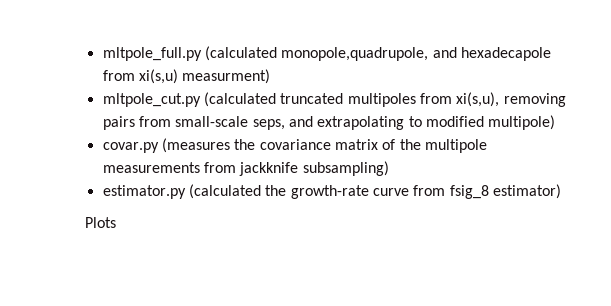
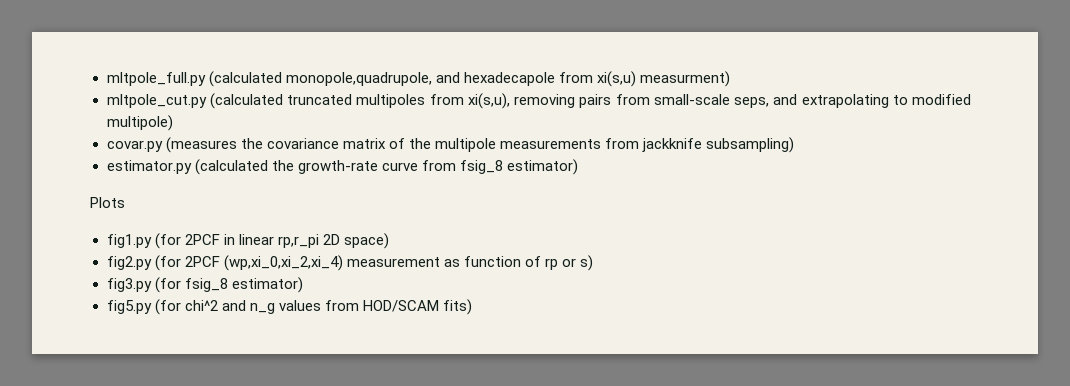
(116, 222) none -> [106,233,389,249] [106,255,593,271] [106,277,303,293] [106,299,472,315] // fig1.py (for 2PCF in linear rp,r_pi 2D space) // fig2.py (for 2PCF (wp,xi_0,xi_2,xi_4) measurement as function of rp or s) // fig3.py (for fsig_8 estimator) // fig5.py (for chi^2 and n_g values from HOD/SCAM fits)

